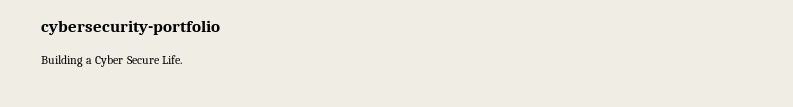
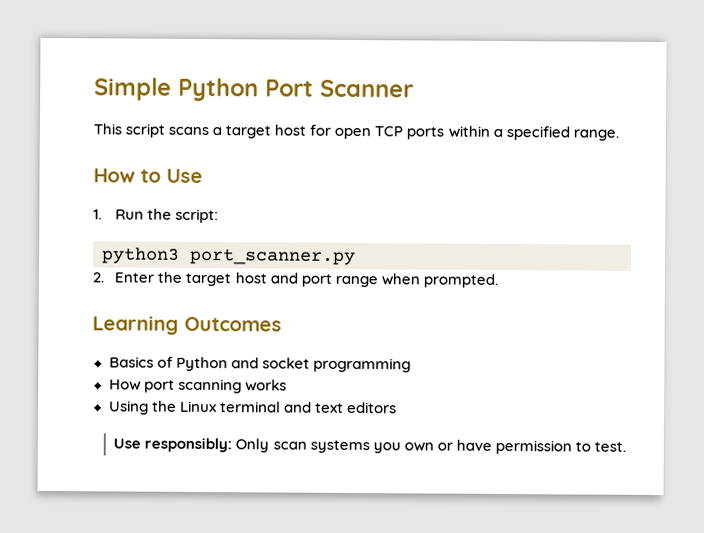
[41,20,220,35] [41,55,182,67] cybersecurity-portfolio // Building a Cyber Secure Life. -> [94,77,414,102] [93,123,619,141] [93,168,203,184] [93,208,220,224] [102,247,356,266] [92,271,498,288] [92,315,282,335] [108,356,411,373] [108,378,287,394] [108,400,397,415] [113,437,626,455] Simple Python Port Scanner // This script scans a target host for open TCP ports within a specified range. // How to Use // 1. Run the script: // python3 port_scanner.py // 2. Enter the target host and port range when prompted. // Learning Outcomes // Basics of Python and socket programming // How port scanning works // Using the Linux terminal and text editors // Use responsibly: Only scan systems you own or have permission to test.

